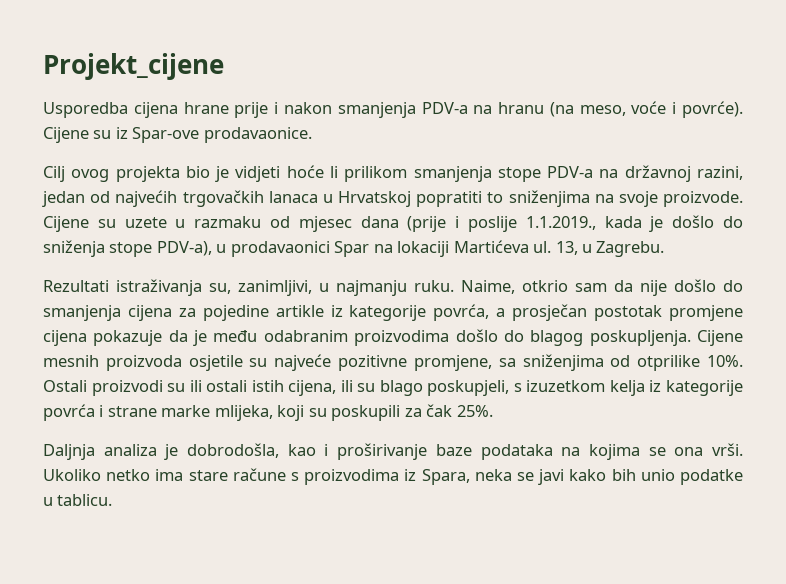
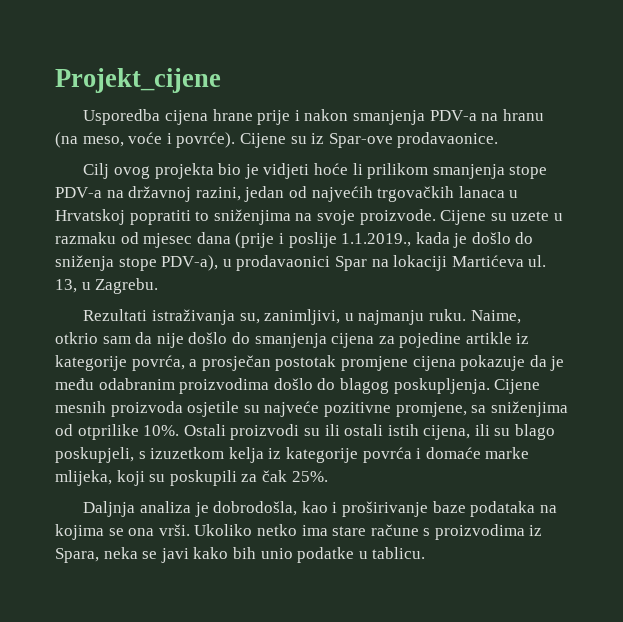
[107,406,157,417] strane -> [425,447,481,459] domaće

